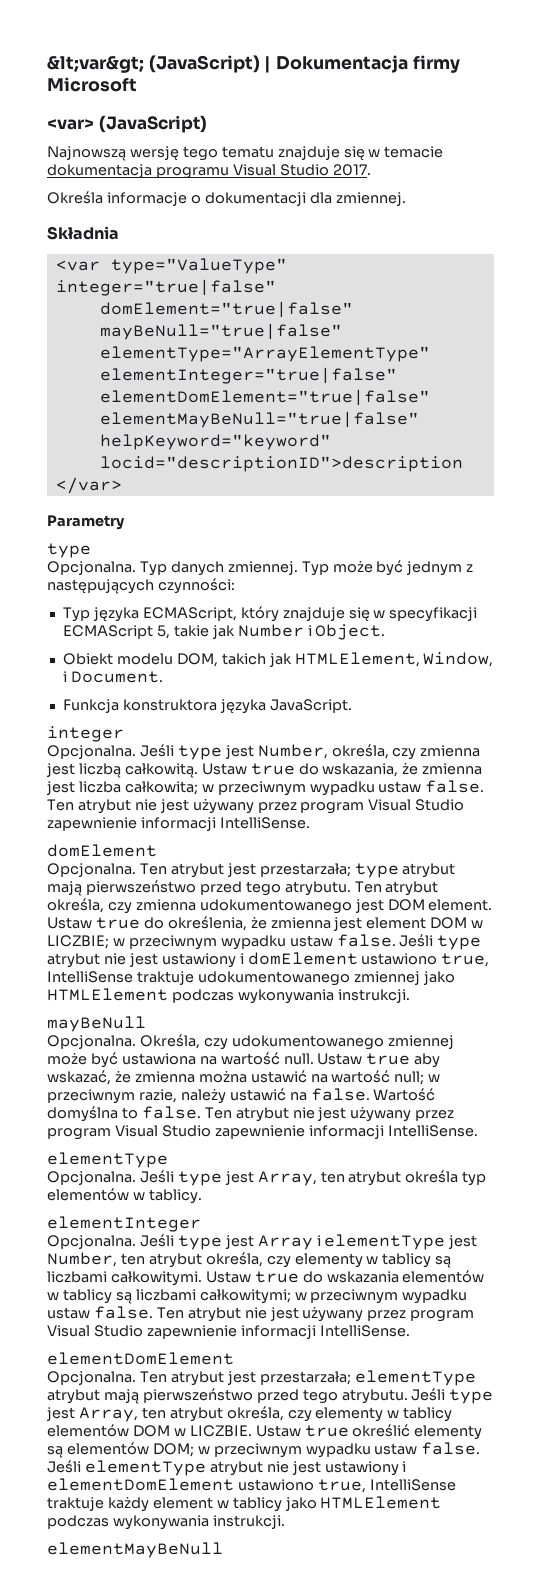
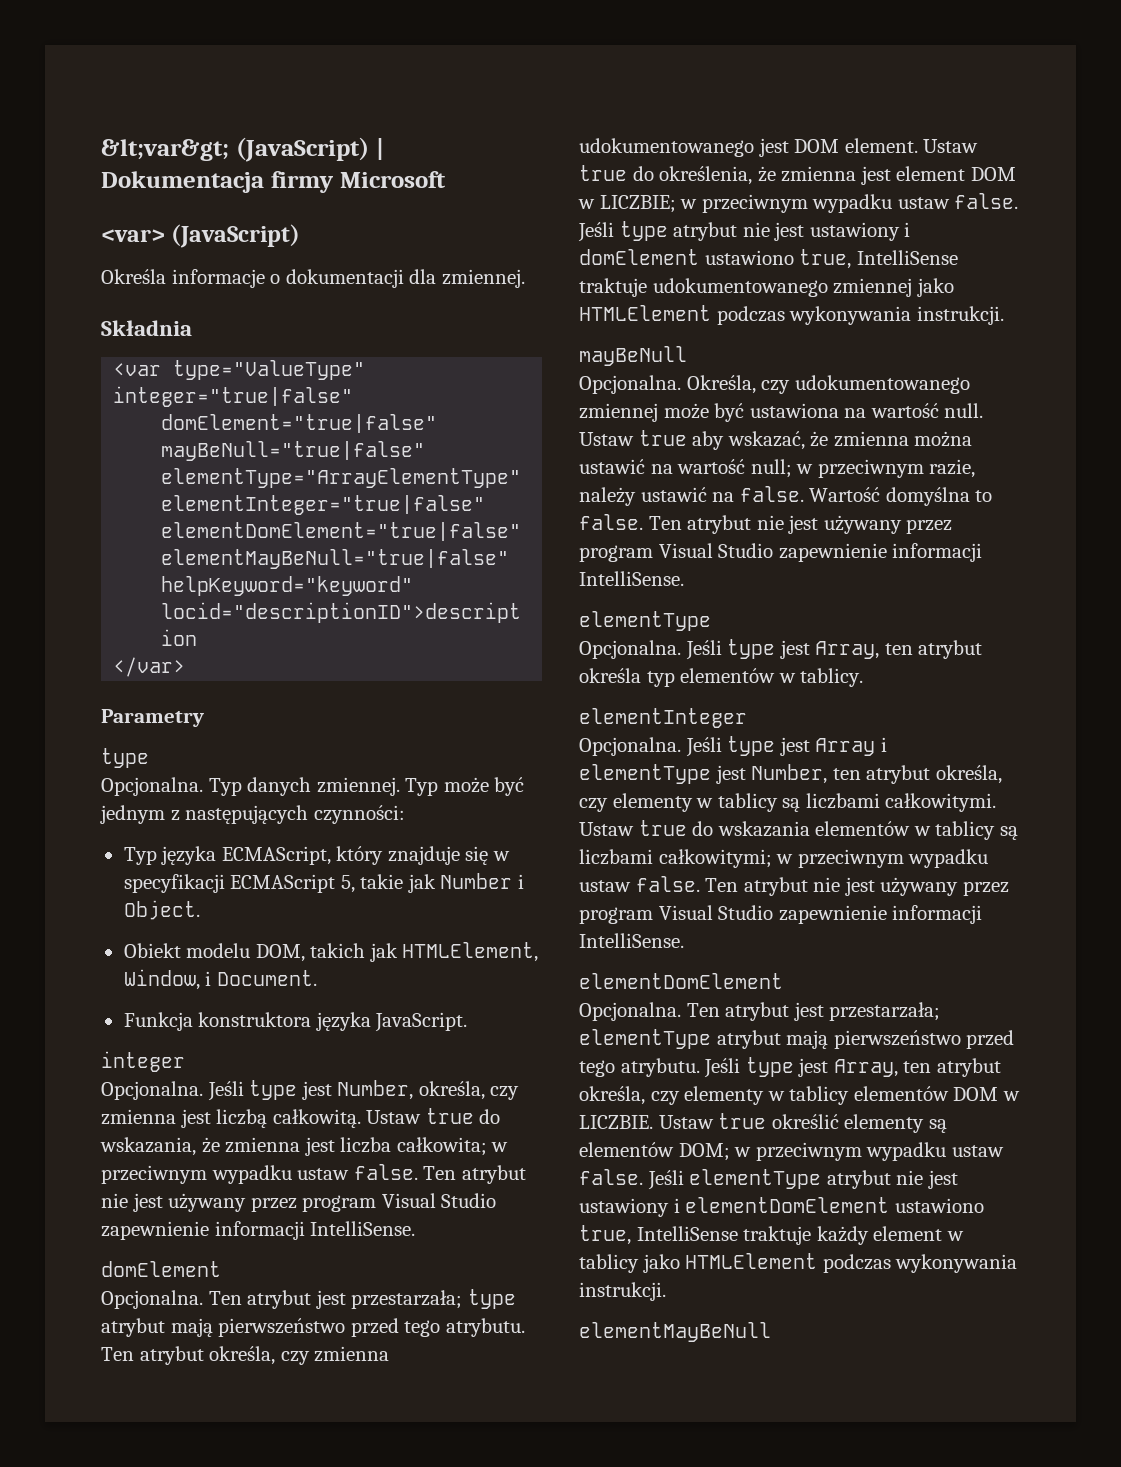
[47,146,444,161] [47,164,371,179] // Najnowszą wersję tego tematu znajduje się w temacie dokumentacja programu Visual Studio 2017. -> (301, 236) none

